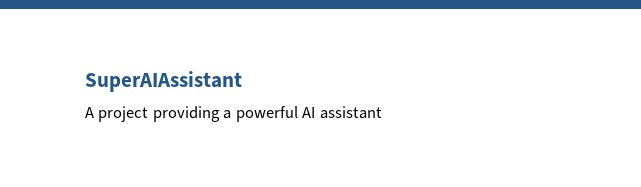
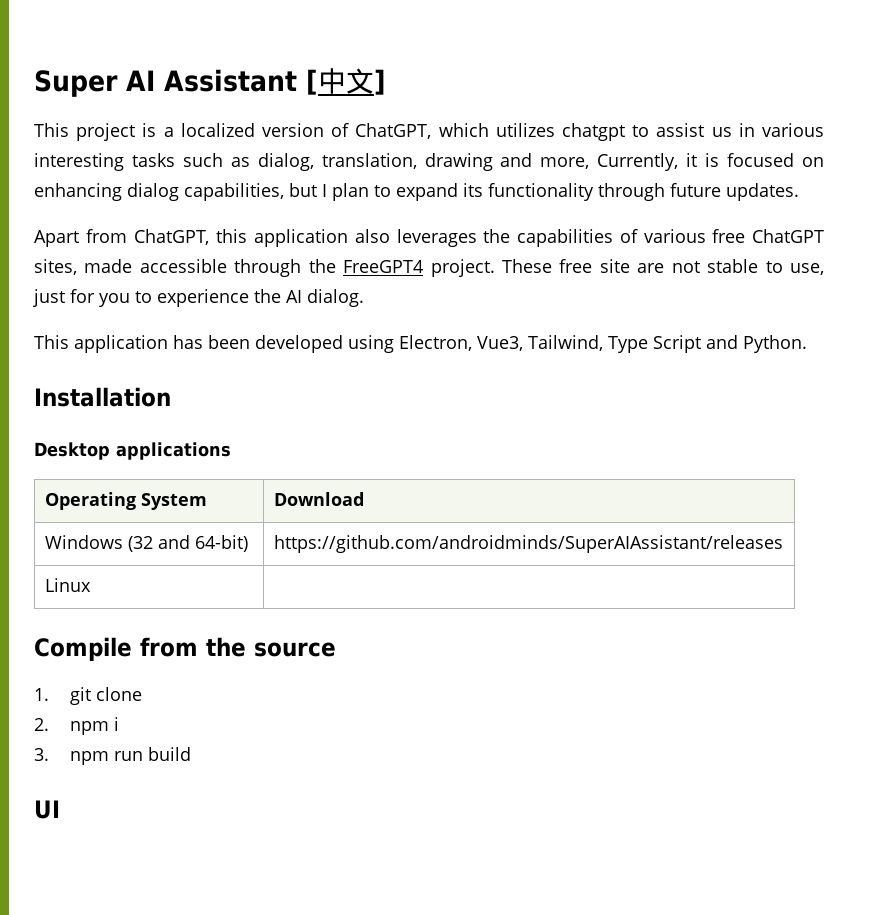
[85,71,242,92] [85,106,382,122] SuperAIAssistant // A project providing a powerful AI assistant -> [34,68,386,97] [34,123,825,141] [34,153,824,171] [34,183,799,201] [34,229,825,247] [34,259,825,277] [33,289,364,307] [34,335,807,353] [34,387,171,407] [34,442,231,460] [44,492,207,510] [273,492,364,506] [44,535,248,552] [273,535,783,553] [44,578,91,592] [34,637,336,661] [34,687,142,705] [34,717,119,735] [34,747,191,765] [34,800,60,819] Super AI Assistant [中文] // This project is a localized version of ChatGPT, which utilizes chatgpt to assist us in various interesting tasks such as dialog, translation, drawing and more, Currently, it is focused on enhancing dialog capabilities, but I plan to expand its functionality through future updates. // Apart from ChatGPT, this application also leverages the capabilities of various free ChatGPT sites, made accessible through the FreeGPT4 project. These free site are not stable to use, just for you to experience the AI dialog. // This application has been developed using Electron, Vue3, Tailwind, Type Script and Python. // Installation // Desktop applications // Operating System | Download // Windows (32 and 64-bit) | https://github.com/androidminds/SuperAIAssistant/releases // Linux | // Compile from the source // 1. git clone // 2. npm i // 3. npm run build // UI

